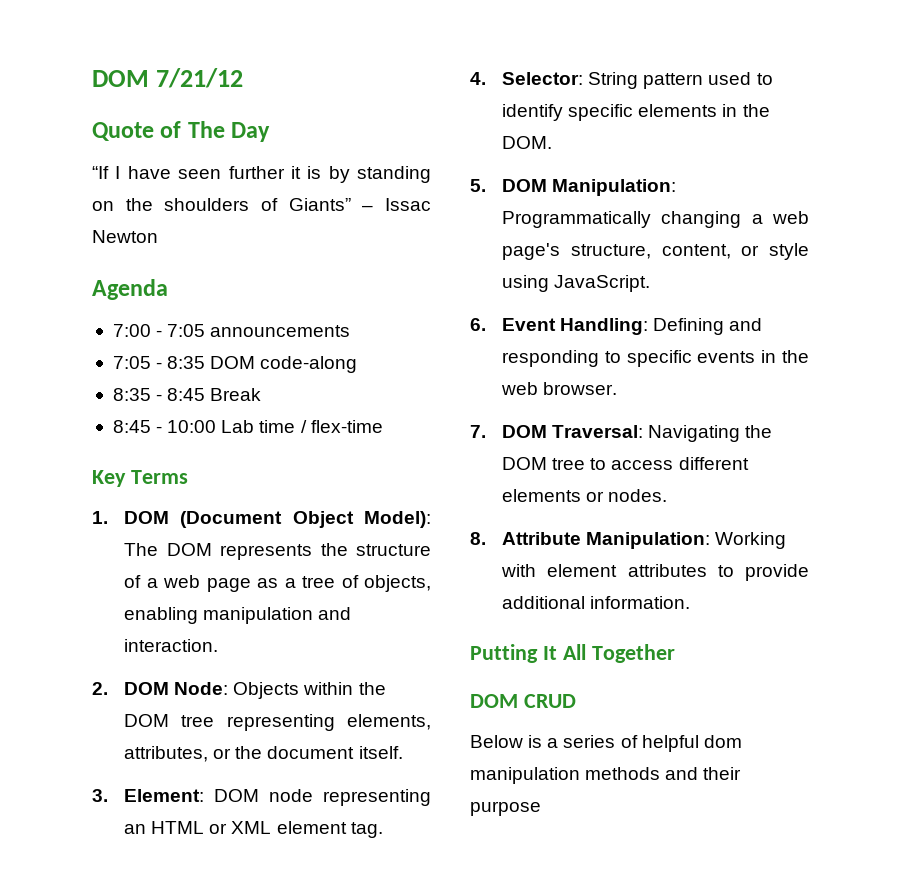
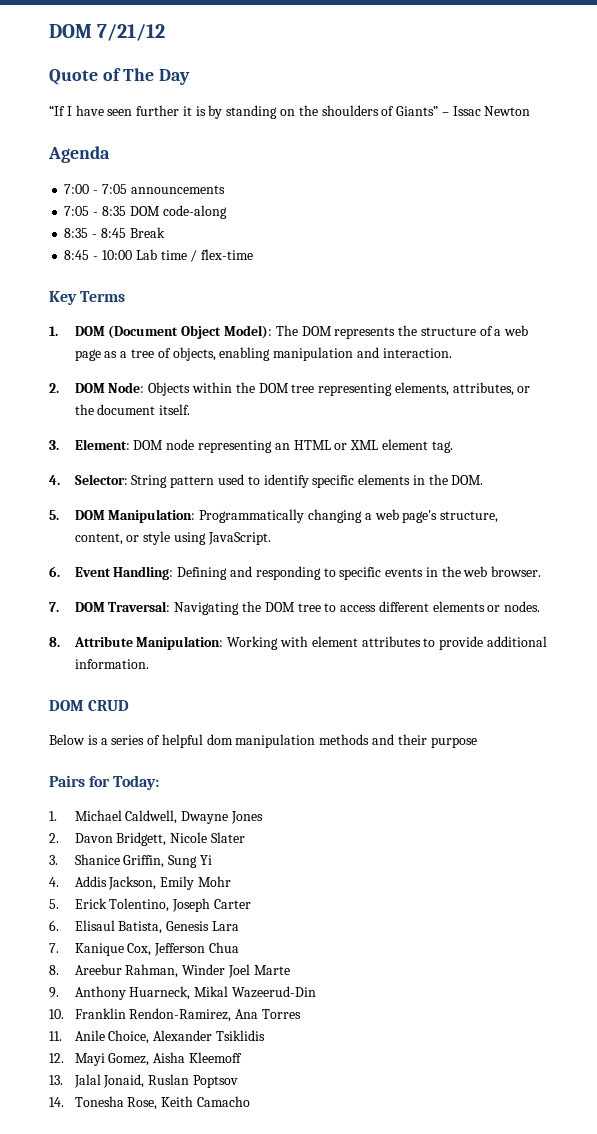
[470,644,675,663] // Putting It All Together -> (149, 664) none
(541, 808) none -> [49,775,160,790] [49,810,264,824] [49,832,246,846] [49,854,213,868] [49,876,232,890] [49,898,252,912] [49,920,240,934] [49,942,240,956] [49,964,290,978] [49,986,317,1000] [49,1008,302,1022] [49,1030,266,1044] [49,1052,243,1066] [49,1074,239,1088] [49,1096,251,1110] // Pairs for Today: // 1. Michael Caldwell, Dwayne Jones // 2. Davon Bridgett, Nicole Slater // 3. Shanice Griffin, Sung Yi // 4. Addis Jackson, Emily Mohr // 5. Erick Tolentino, Joseph Carter // 6. Elisaul Batista, Genesis Lara // 7. Kanique Cox, Jefferson Chua // 8. Areebur Rahman, Winder Joel Marte // 9. Anthony Huarneck, Mikal Wazeerud-Din // 10. Franklin Rendon-Ramirez, Ana Torres // 11. Anile Choice, Alexander Tsiklidis // 12. Mayi Gomez, Aisha Kleemoff // 13. Jalal Jonaid, Ruslan Poptsov // 14. Tonesha Rose, Keith Camacho

